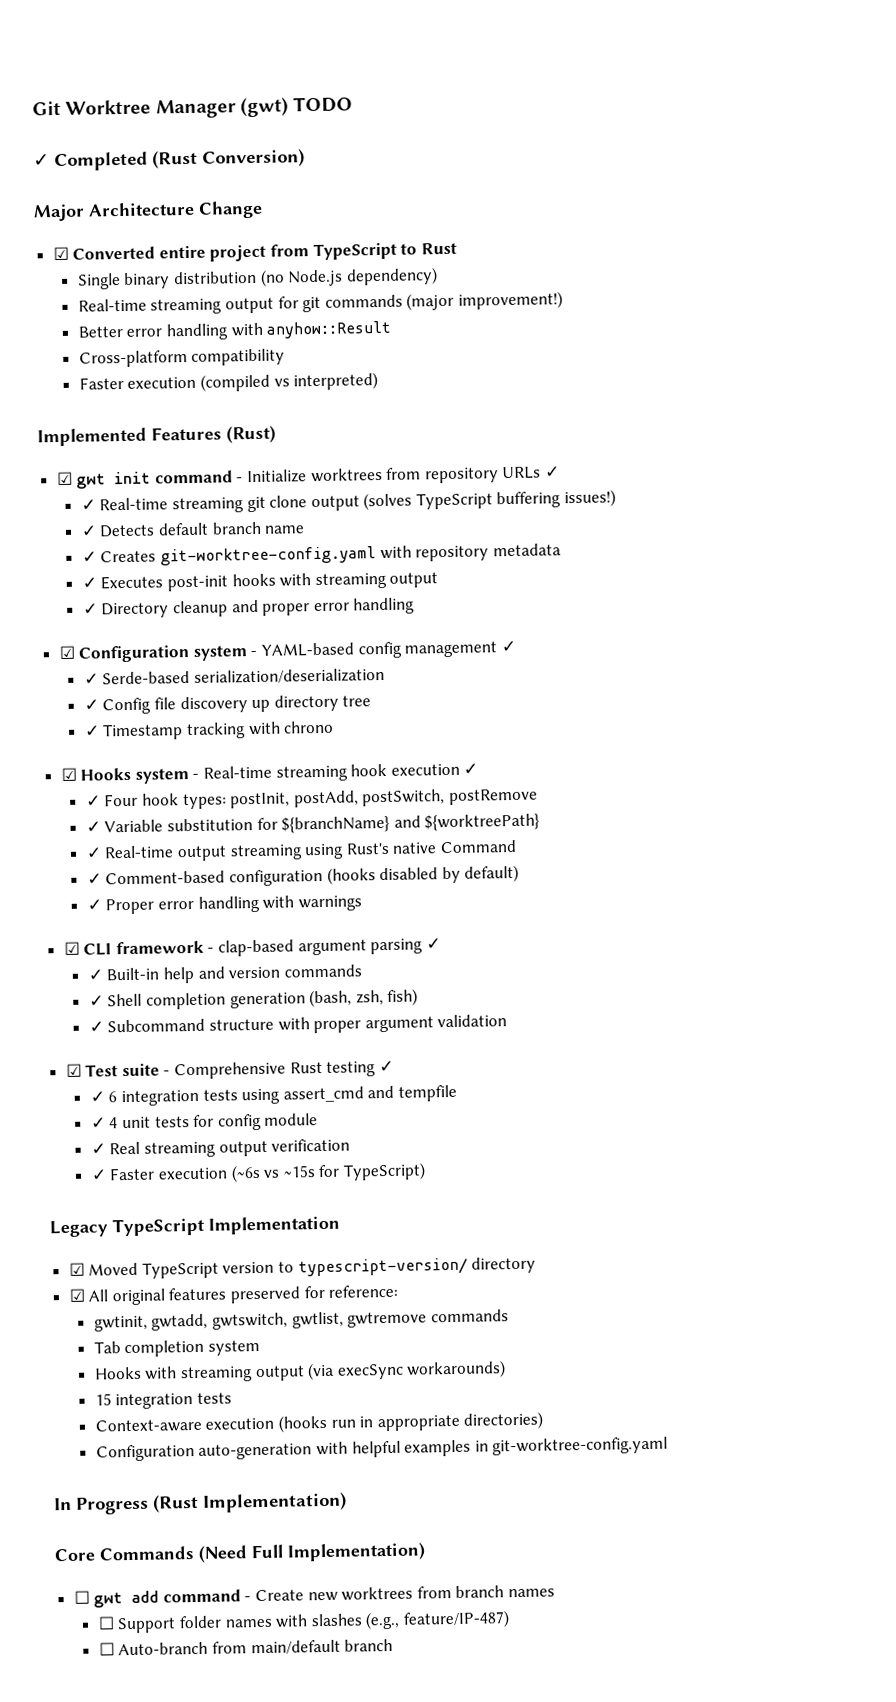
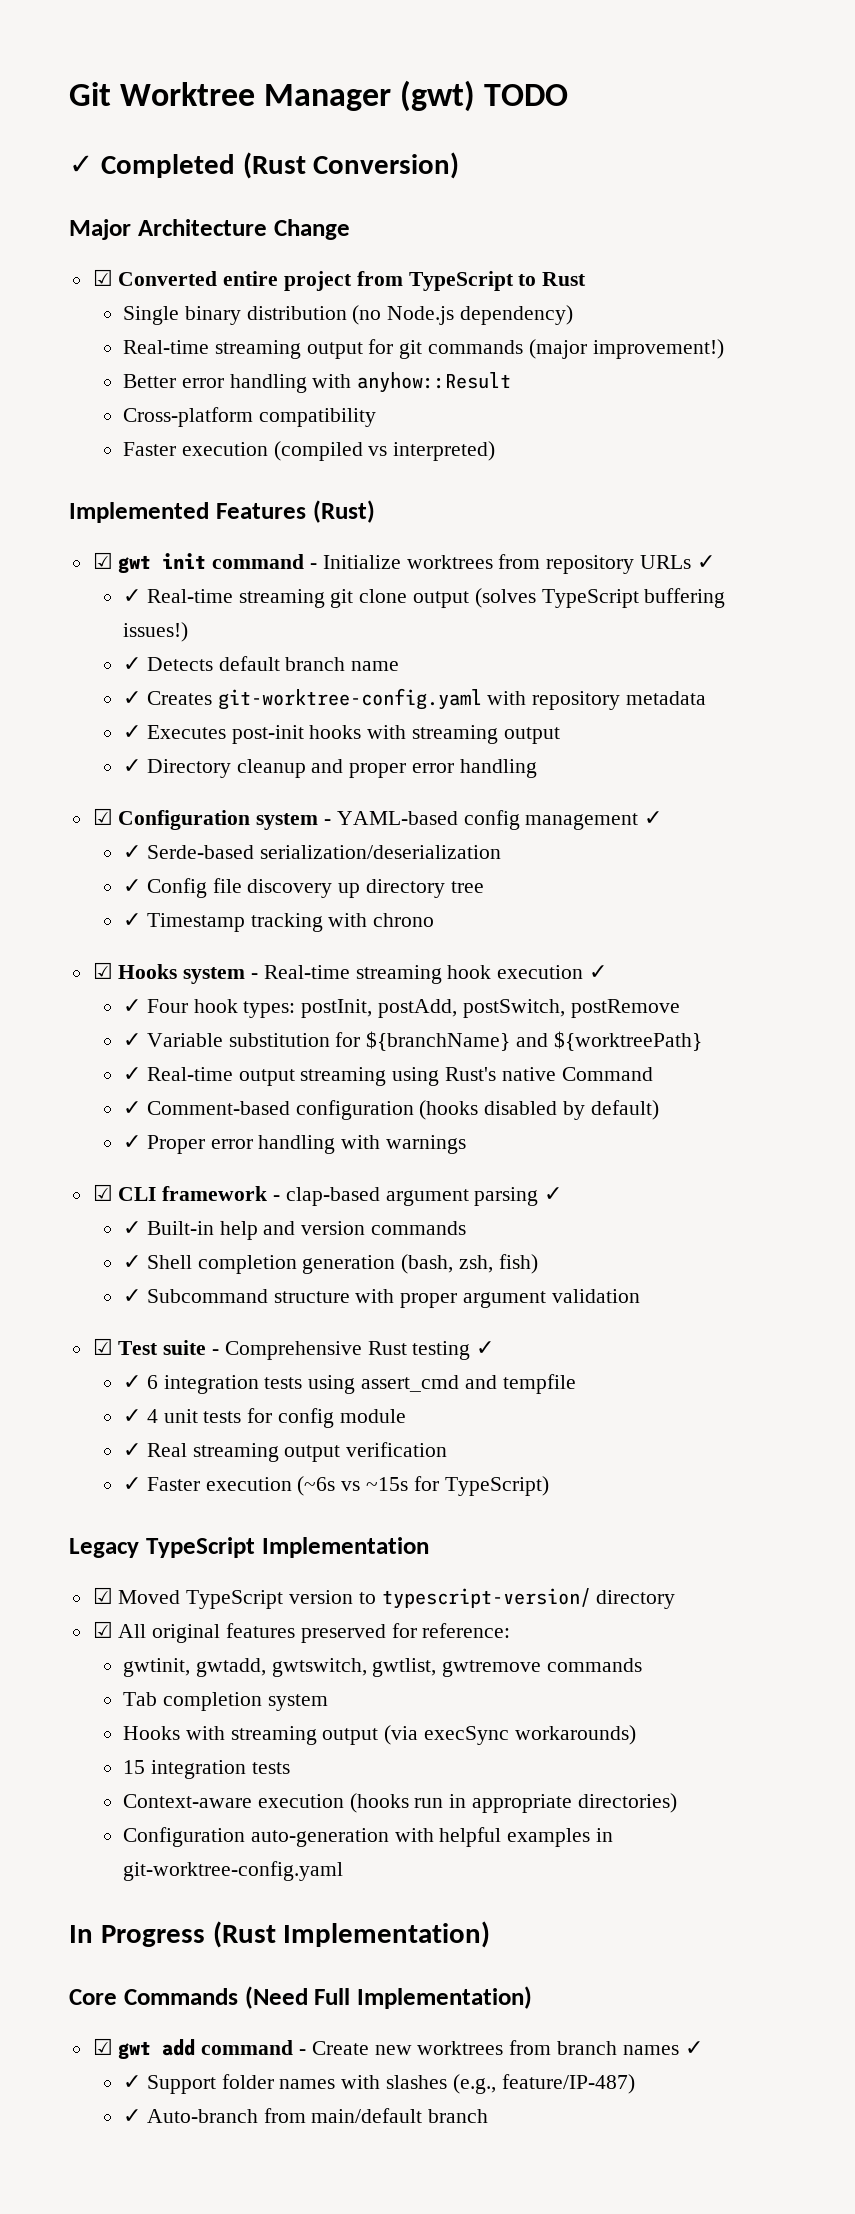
[73,1590,90,1604] ☐ -> [92,2038,113,2055] ☑
[97,1616,115,1630] // ☐ -> [684,2041,703,2055] [122,2075,141,2089] ✓ // ✓
[98,1642,115,1656] ☐ -> [122,2109,141,2123] ✓

